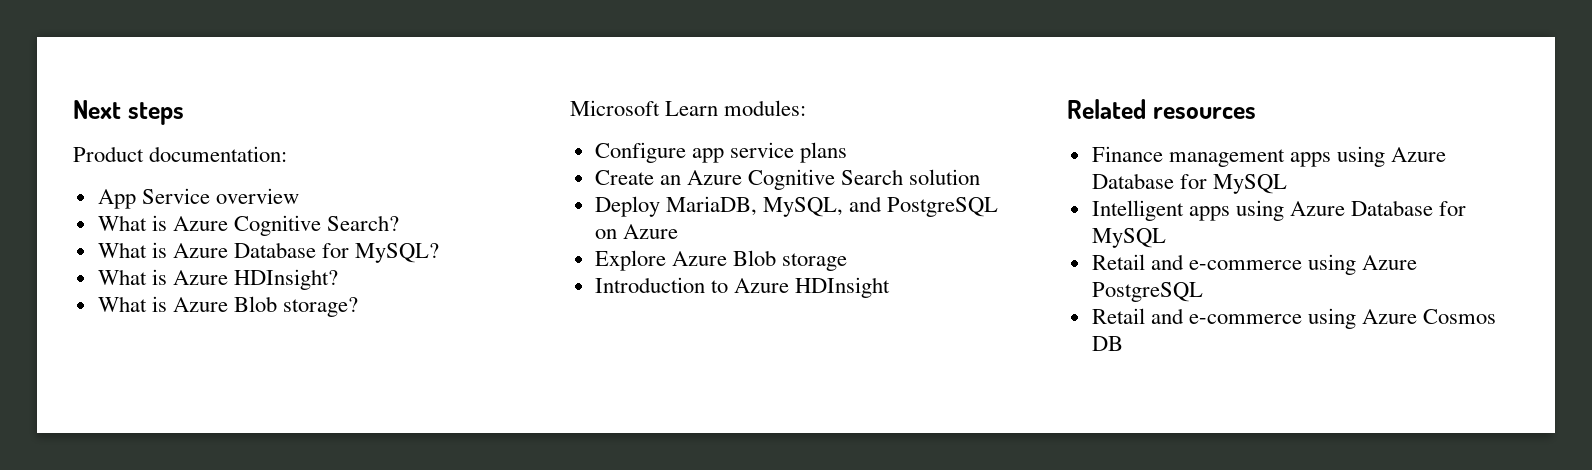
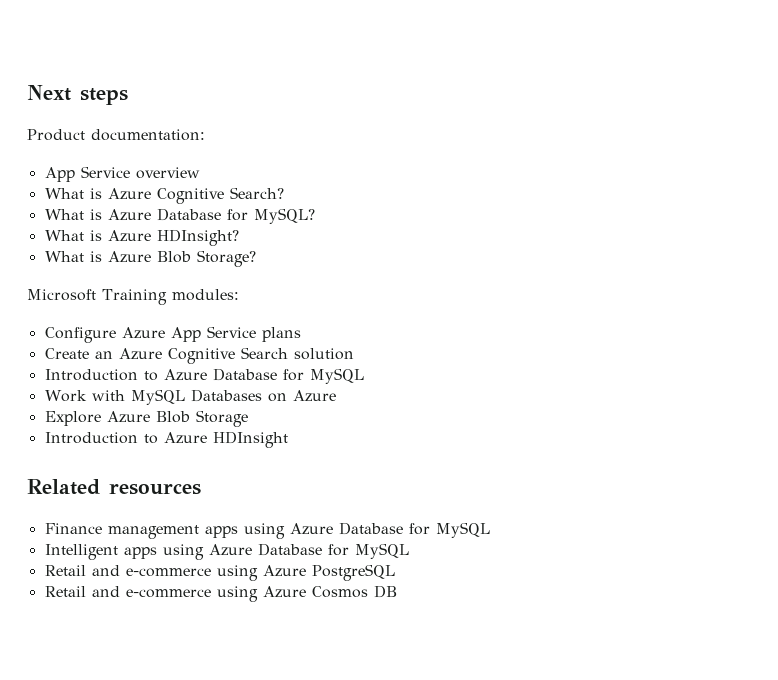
[283,297,359,317] storage? -> [196,250,256,267] Storage?
[665,101,719,116] Learn -> [102,289,167,305] Training
[691,142,794,163] app service -> [121,326,256,342] Azure App Service
[594,196,999,217] Deploy MariaDB, MySQL, and PostgreSQL -> [44,368,364,384] [44,389,262,405] Introduction to Azure Database for MySQL // Work with MySQL Databases
[781,253,847,271] storage -> [195,410,248,427] Storage

